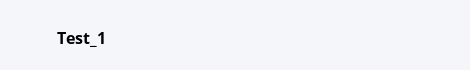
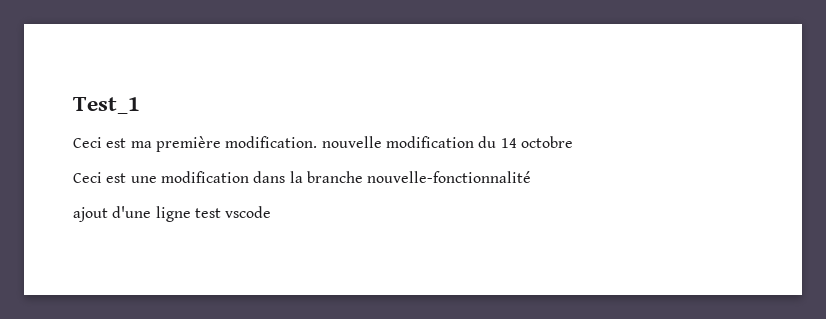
(106, 39) none -> [73,136,573,152] [73,171,532,183] [73,206,272,222] // Ceci est ma première modification. nouvelle modification du 14 octobre // Ceci est une modification dans la branche nouvelle-fonctionnalité // ajout d'une ligne test vscode

